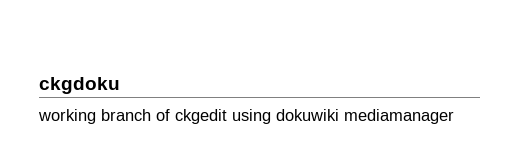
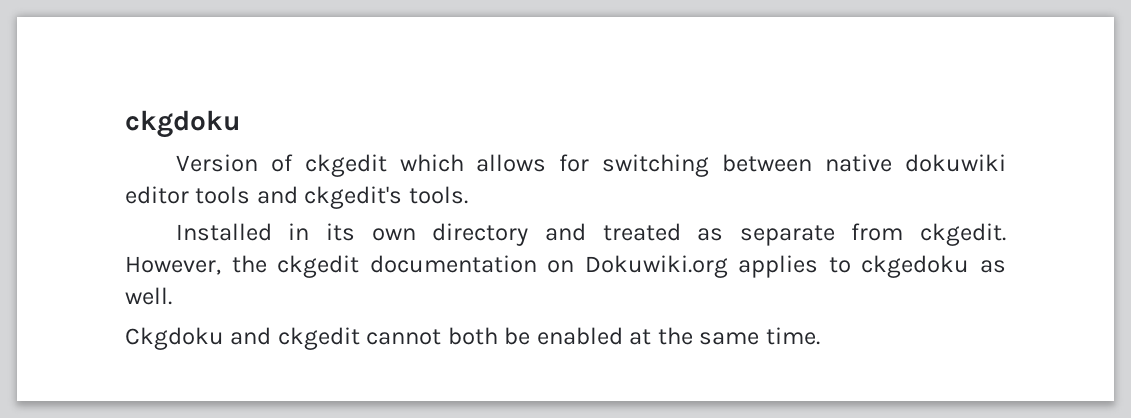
[38,109,454,124] working branch of ckgedit using dokuwiki mediamanager -> [175,154,1007,177] [125,186,468,209] [175,223,1006,246] [125,255,1006,278] [125,287,172,305] [125,327,820,350] Version of ckgedit which allows for switching between native dokuwiki editor tools and ckgedit's tools. // Installed in its own directory and treated as separate from ckgedit. However, the ckgedit documentation on Dokuwiki.org applies to ckgedoku as well. // Ckgdoku and ckgedit cannot both be enabled at the same time.

